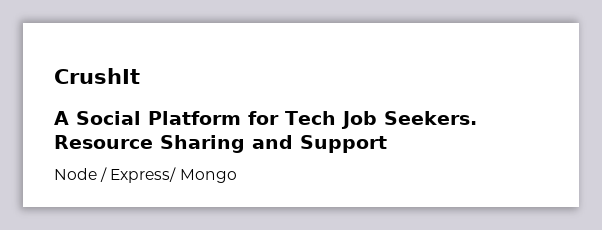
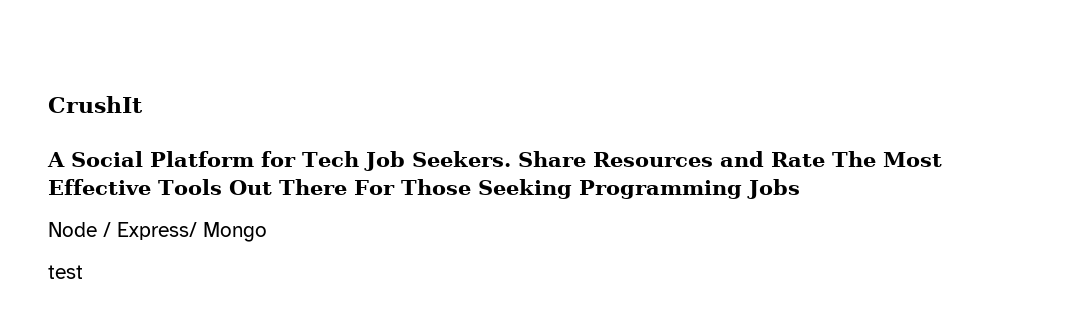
[54,135,387,153] Resource Sharing and Support -> [517,151,942,167] [48,179,800,199] Share Resources and Rate The Most Effective Tools Out There For Those Seeking Programming Jobs
(237, 176) none -> [48,265,83,279] // test

